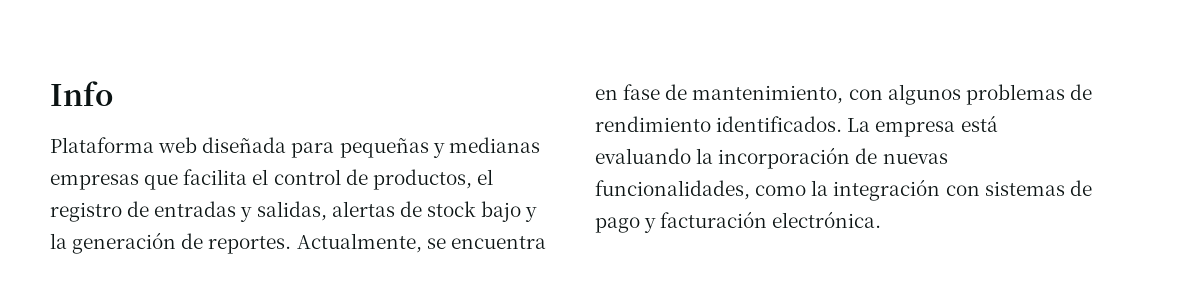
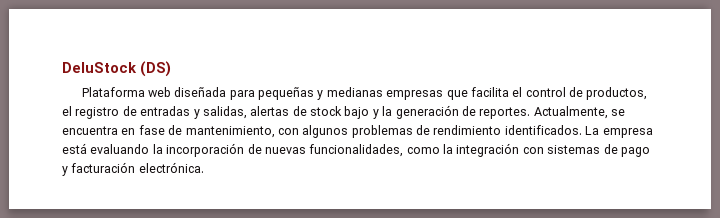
[50,81,113,106] Info -> [62,61,171,77] DeluStock (DS)

